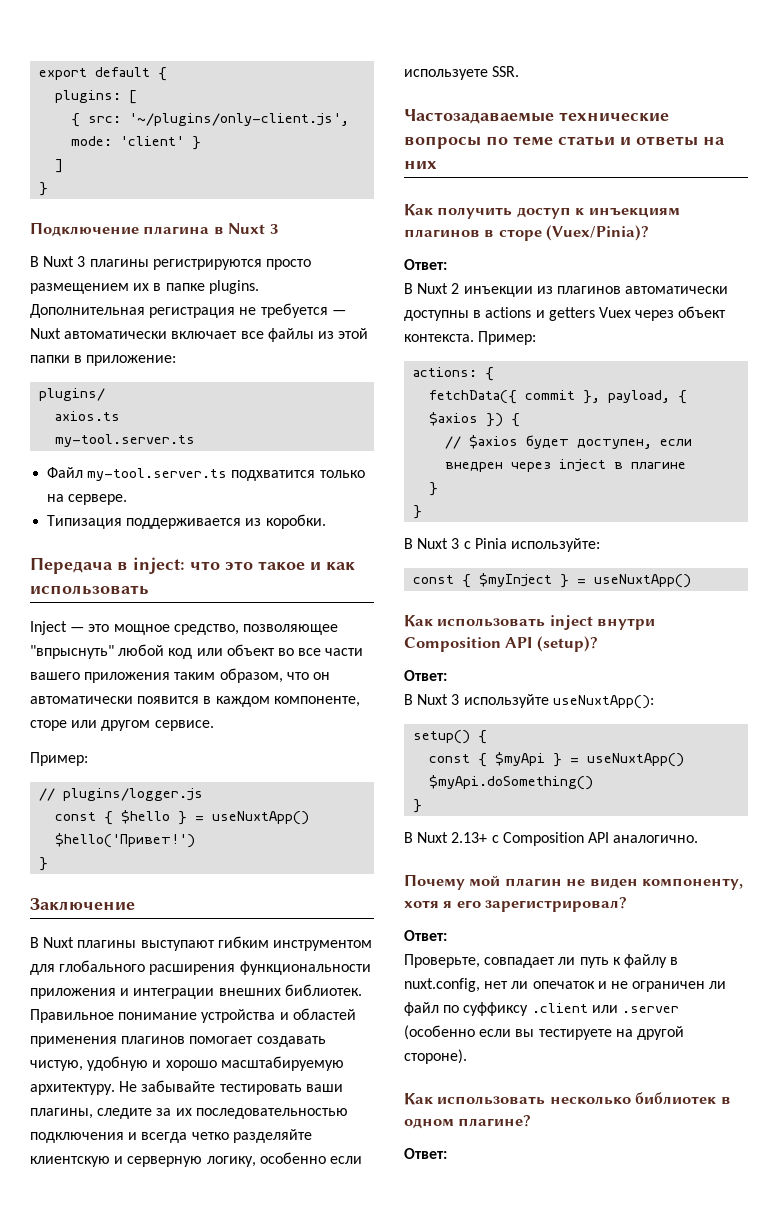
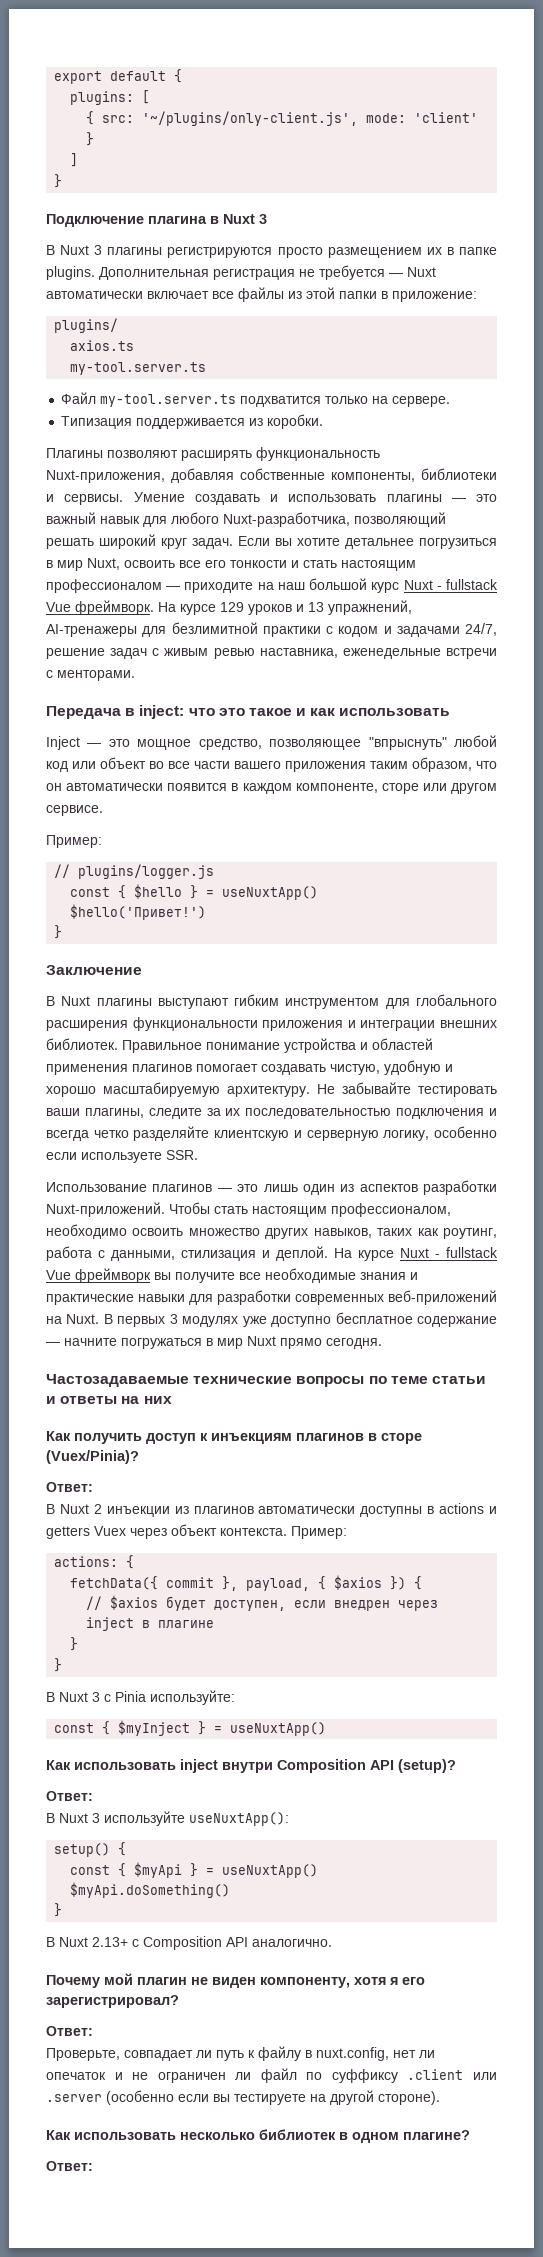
(326, 521) none -> [46,447,380,461] [46,468,497,483] [46,492,497,505] [46,512,446,527] [46,534,497,549] [46,558,416,571] [46,578,499,593] [46,600,412,615] [46,622,497,637] [46,648,497,659] [46,670,135,681] // Плагины позволяют расширять функциональность Nuxt-приложения, добавляя собственные компоненты, библиотеки и сервисы. Умение создавать и использовать плагины — это важный навык для любого Nuxt-разработчика, позволяющий решать широкий круг задач. Если вы хотите детальнее погрузиться в мир Nuxt, освоить все его тонкости и стать настоящим профессионалом — приходите на наш большой курс Nuxt - fullstack Vue фреймворк. На курсе 129 уроков и 13 упражнений, AI-тренажеры для безлимитной практики с кодом и задачами 24/7, решение задач с живым ревью наставника, еженедельные встречи с менторами.
(520, 71) none -> [46,1180,497,1195] [46,1202,451,1217] [46,1224,498,1239] [46,1246,498,1261] [46,1268,418,1283] [46,1290,497,1305] [46,1312,498,1327] [46,1336,382,1349] // Использование плагинов — это лишь один из аспектов разработки Nuxt-приложений. Чтобы стать настоящим профессионалом, необходимо освоить множество других навыков, таких как роутинг, работа с данными, стилизация и деплой. На курсе Nuxt - fullstack Vue фреймворк вы получите все необходимые знания и практические навыки для разработки современных веб-приложений на Nuxt. В первых 3 модулях уже доступно бесплатное содержание — начните погружаться в мир Nuxt прямо сегодня.

